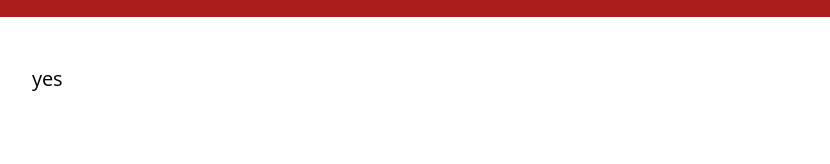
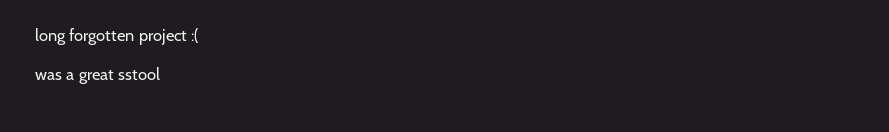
[32,75,63,91] yes -> [35,28,199,45] [35,67,161,84] long forgotten project :( // was a great sstool

